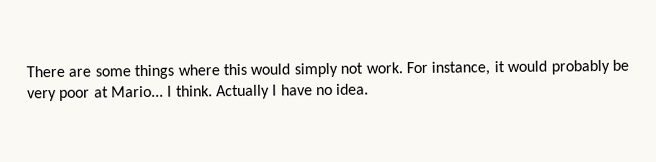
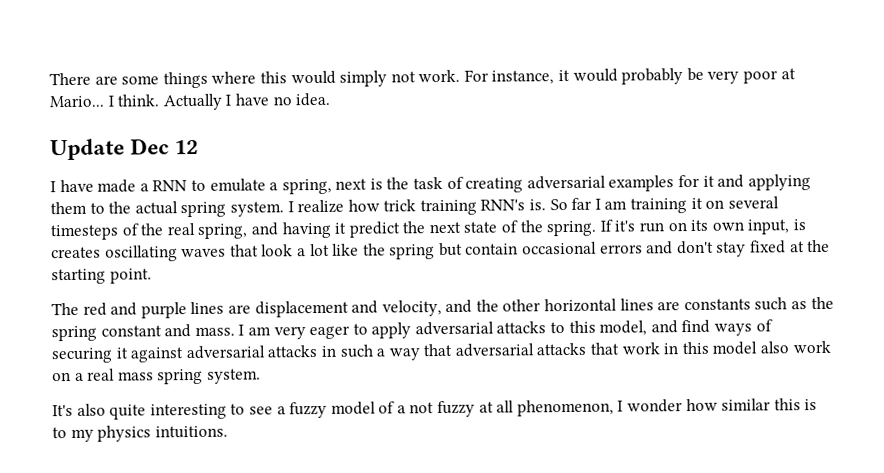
(370, 89) none -> [50,138,200,161] [50,174,811,195] [50,196,779,218] [50,219,806,241] [51,239,831,262] [51,268,152,285] [51,296,834,319] [51,319,773,342] [51,340,831,364] [52,368,261,385] [52,398,818,420] [52,425,228,442] // Update Dec 12 // I have made a RNN to emulate a spring, next is the task of creating adversarial examples for it and applying them to the actual spring system. I realize how trick training RNN's is. So far I am training it on several timesteps of the real spring, and having it predict the next state of the spring. If it's run on its own input, is creates oscillating waves that look a lot like the spring but contain occasional errors and don't stay fixed at the starting point. // The red and purple lines are displacement and velocity, and the other horizontal lines are constants such as the spring constant and mass. I am very eager to apply adversarial attacks to this model, and find ways of securing it against adversarial attacks in such a way that adversarial attacks that work in this model also work on a real mass spring system. // It's also quite interesting to see a fuzzy model of a not fuzzy at all phenomenon, I wonder how similar this is to my physics intuitions.

